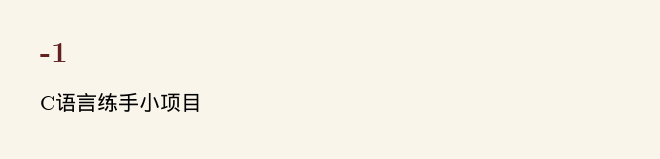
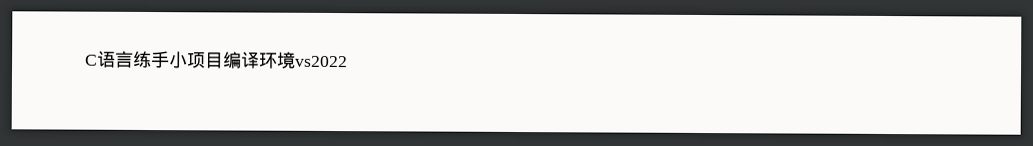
[40,43,68,62] -1 // -> (85, 60) none
(202, 102) none -> [223,51,349,69] 编译环境vs2022

